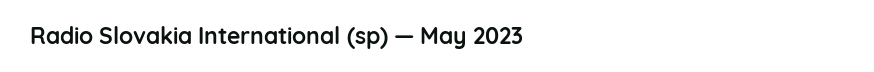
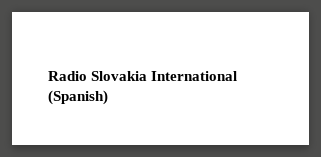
[346,27,524,49] (sp) — May 2023 -> [48,90,108,105] (Spanish)

